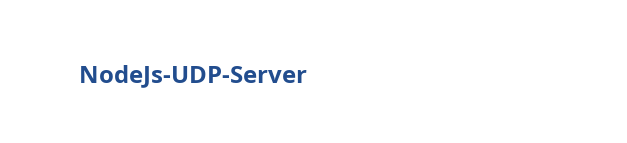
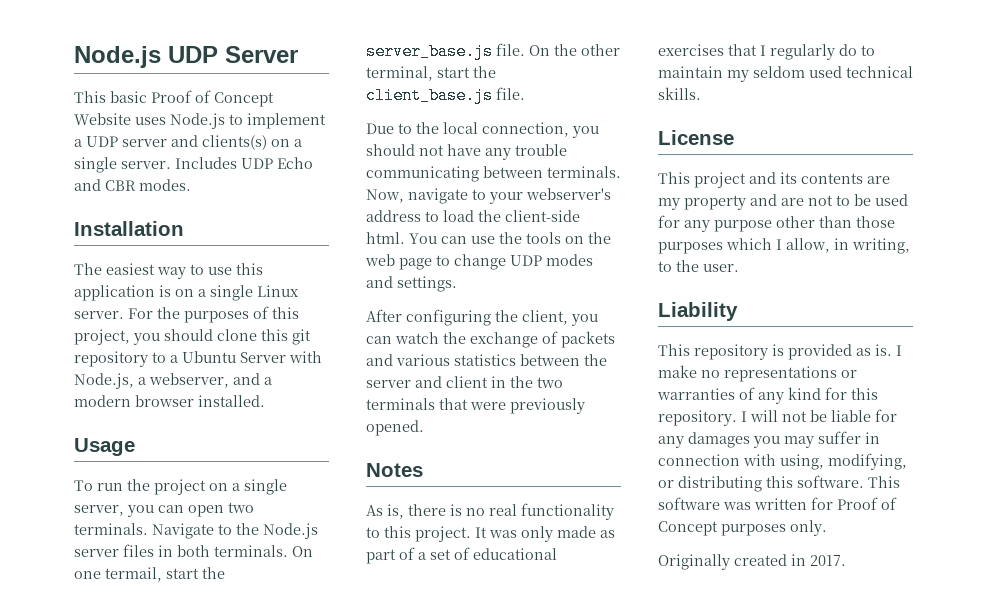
[79,65,307,88] NodeJs-UDP-Server -> [74,46,298,68] [74,90,274,107] [74,113,326,129] [74,135,302,150] [74,157,313,173] [74,179,191,191] [74,221,184,236] [74,263,263,279] [74,285,299,301] [74,306,299,323] [74,329,311,345] [74,351,322,367] [74,373,272,389] [74,395,265,407] [74,438,135,456] [74,479,287,495] [74,502,254,517] [74,523,318,539] [74,544,313,557] [74,567,225,582] [366,43,620,60] [366,66,496,81] [366,87,525,104] [366,122,599,138] [366,144,567,160] [366,166,621,182] [366,188,611,204] [366,210,580,222] [366,232,611,244] [365,254,593,270] [366,276,457,292] [366,309,598,326] [366,331,615,348] [366,354,607,366] [366,376,563,388] [366,398,585,414] [366,420,424,436] [366,463,423,477] [366,503,614,520] [366,526,615,542] [366,547,557,564] [658,44,875,60] [658,66,913,82] [658,87,701,100] [658,130,734,145] [658,172,890,188] [658,194,908,210] [658,215,895,232] [658,238,910,254] [658,260,739,272] [658,302,738,321] [658,344,902,360] [658,365,857,382] [657,387,878,404] [658,409,897,426] [658,431,880,448] [658,453,907,470] [658,475,900,492] [658,497,897,510] [658,520,827,536] [658,554,846,570] Node.js UDP Server // This basic Proof of Concept Website uses Node.js to implement a UDP server and clients(s) on a single server. Includes UDP Echo and CBR modes. // Installation // The easiest way to use this application is on a single Linux server. For the purposes of this project, you should clone this git repository to a Ubuntu Server with Node.js, a webserver, and a modern browser installed. // Usage // To run the project on a single server, you can open two terminals. Navigate to the Node.js server files in both terminals. On one termail, start the server_base.js file. On the other terminal, start the client_base.js file. // Due to the local connection, you should not have any trouble communicating between terminals. Now, navigate to your webserver's address to load the client-side html. You can use the tools on the web page to change UDP modes and settings. // After configuring the client, you can watch the exchange of packets and various statistics between the server and client in the two terminals that were previously opened. // Notes // As is, there is no real functionality to this project. It was only made as part of a set of educational exercises that I regularly do to maintain my seldom used technical skills. // License // This project and its contents are my property and are not to be used for any purpose other than those purposes which I allow, in writing, to the user. // Liability // This repository is provided as is. I make no representations or warranties of any kind for this repository. I will not be liable for any damages you may suffer in connection with using, modifying, or distributing this software. This software was written for Proof of Concept purposes only. // Originally created in 2017.

